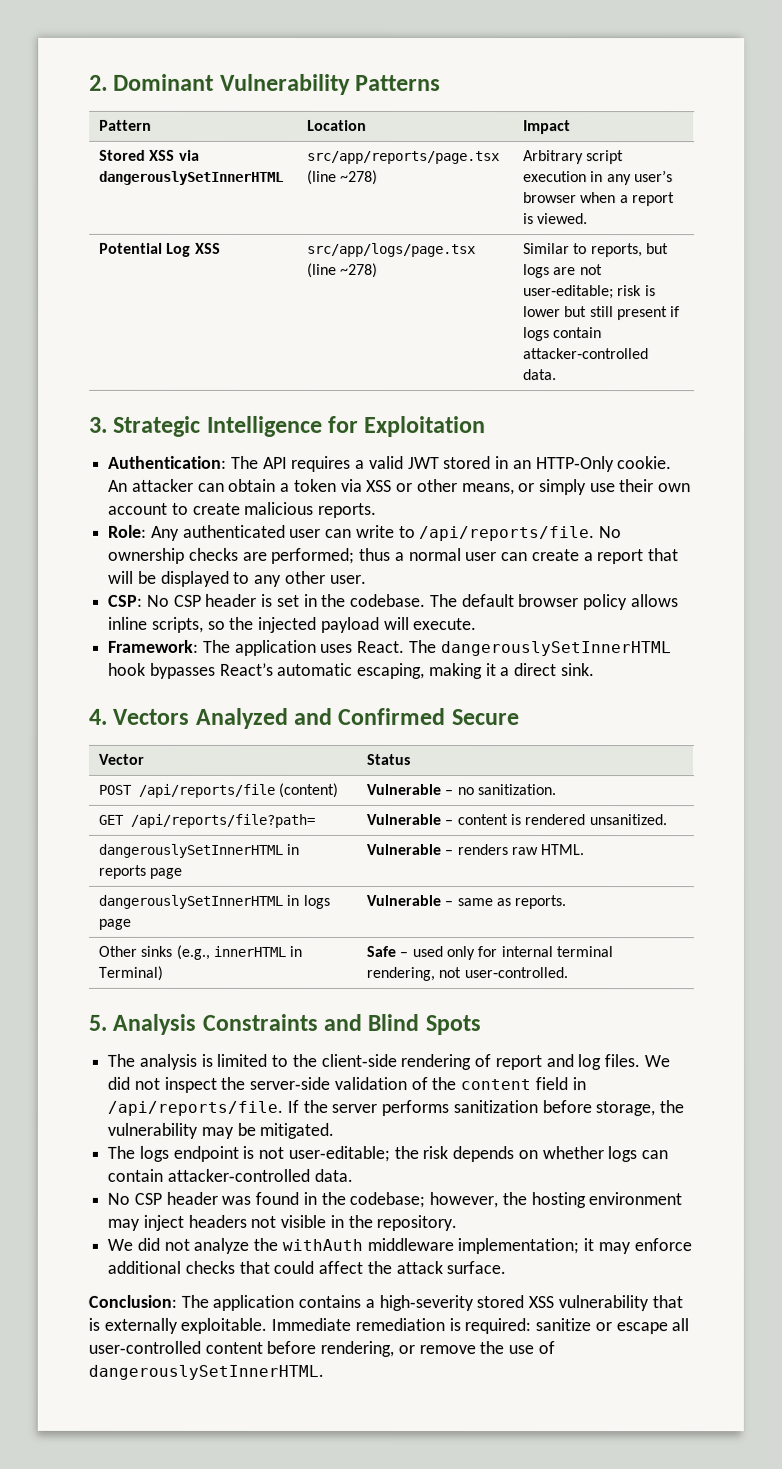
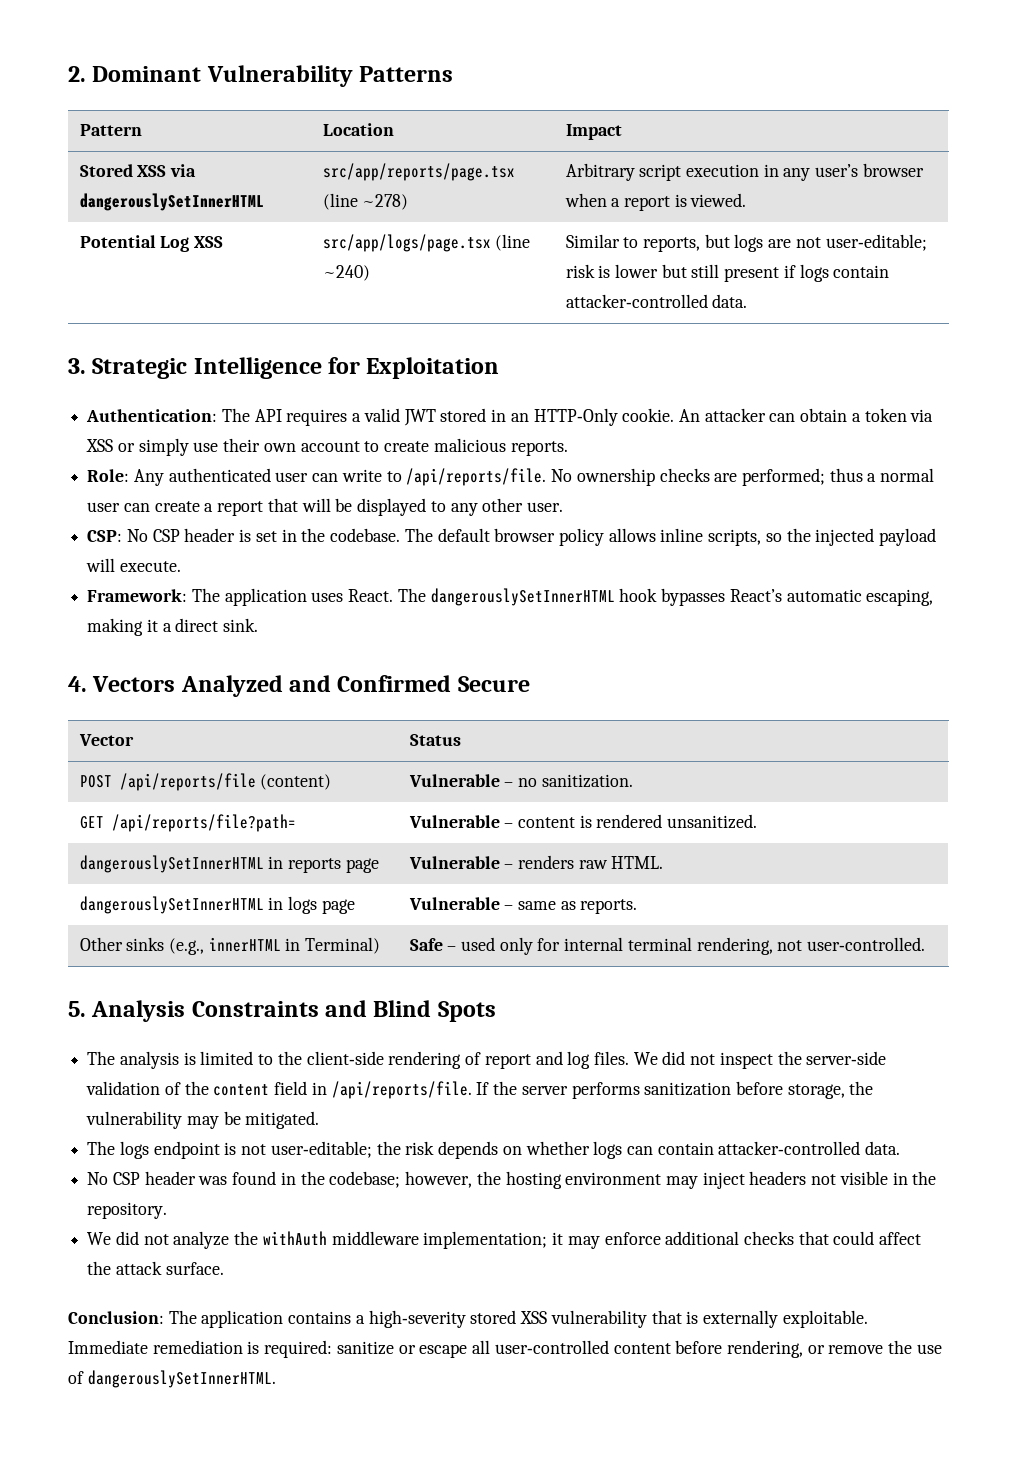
[340,262,379,278] ~278) -> [322,265,370,281] ~240)
[416,479,536,496] other means, or -> (135, 447) none

